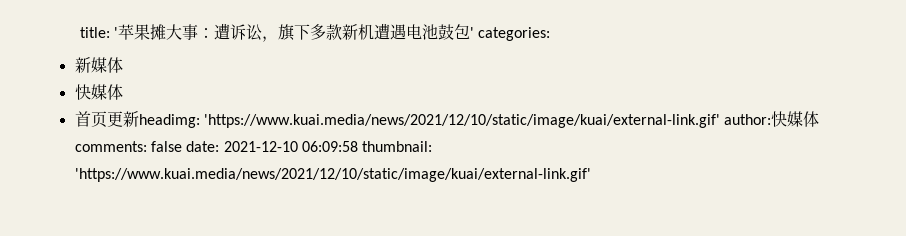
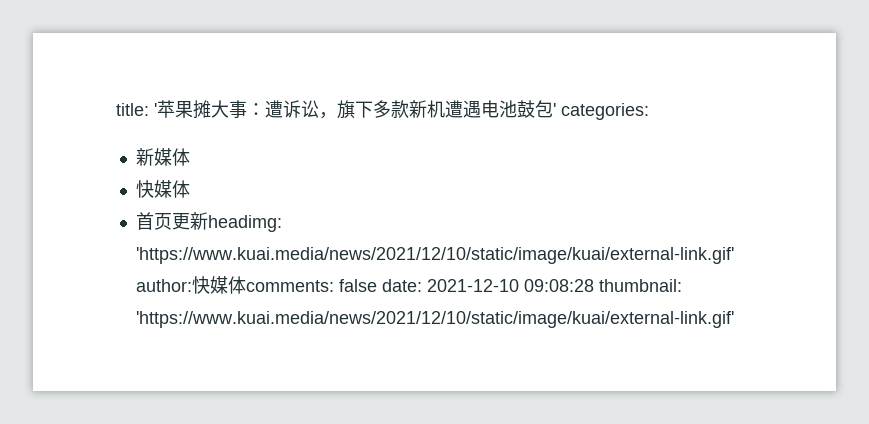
[301,141,358,152] 06:09:58 -> [523,279,594,292] 09:08:28

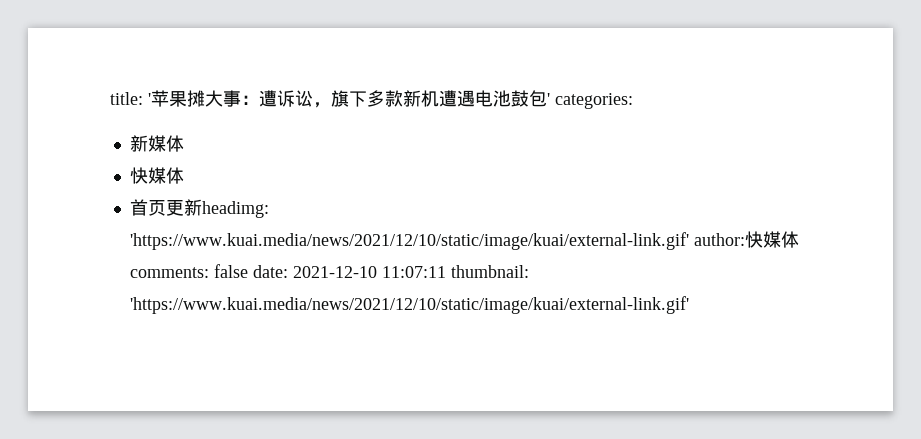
[523,279,594,292] 09:08:28 -> [381,266,446,278] 11:07:11

